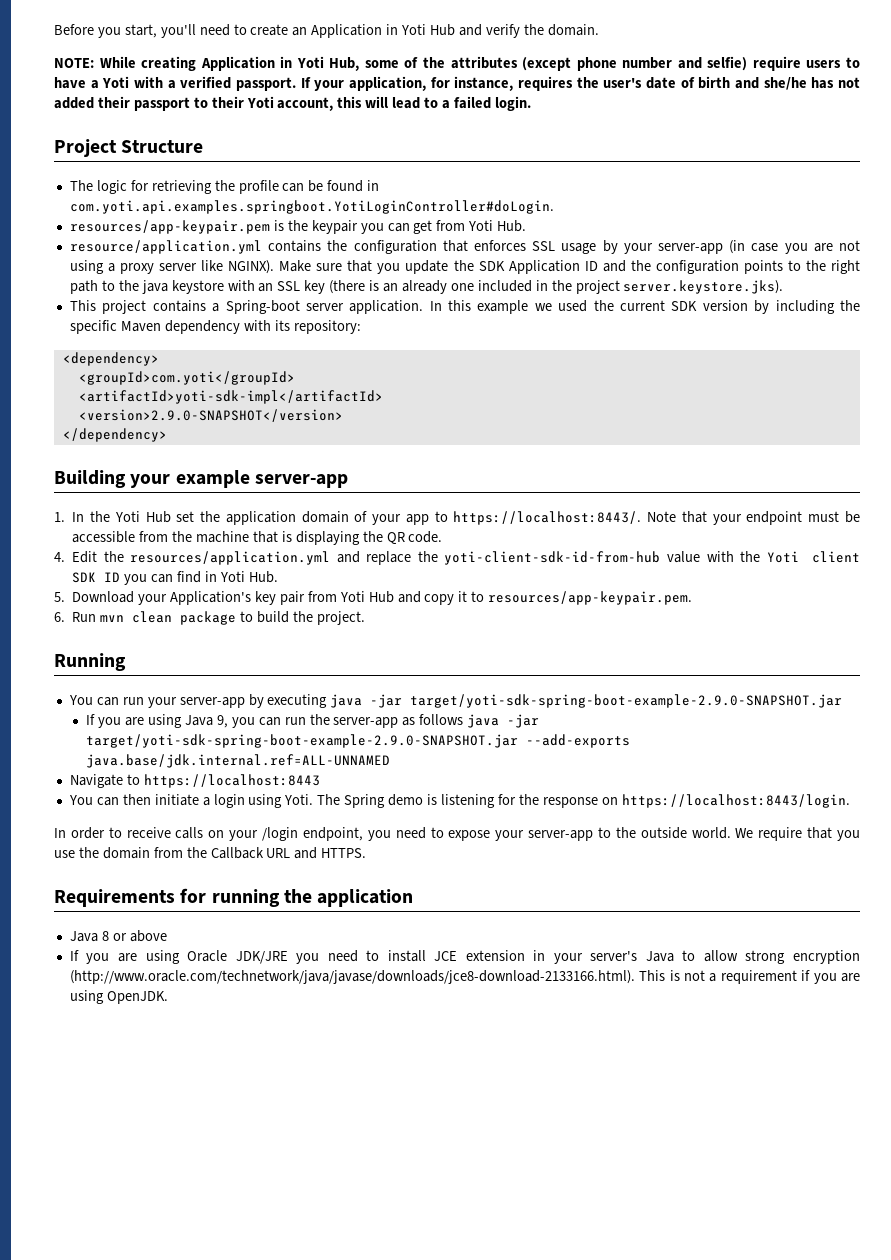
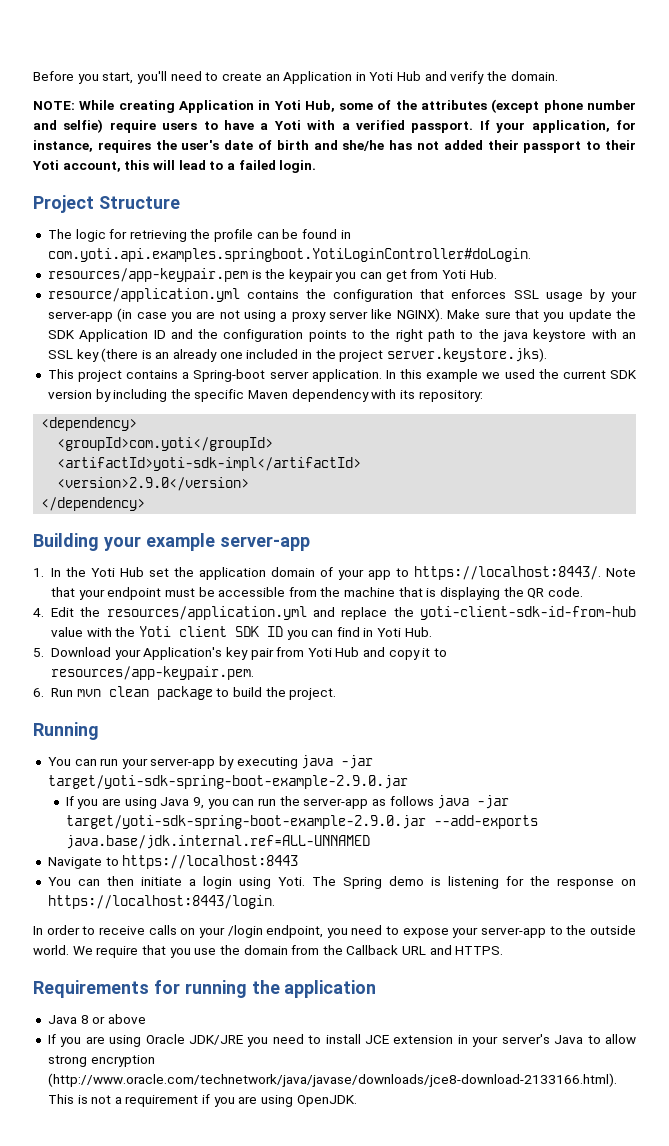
[78,409,343,422] <version>2.9.0-SNAPSHOT</version> -> [57,477,250,491] <version>2.9.0</version>
[410,694,843,708] target/yoti-sdk-spring-boot-example-2.9.0-SNAPSHOT.jar -> [47,775,408,789] target/yoti-sdk-spring-boot-example-2.9.0.jar
[86,734,519,748] target/yoti-sdk-spring-boot-example-2.9.0-SNAPSHOT.jar -> [65,815,426,829] target/yoti-sdk-spring-boot-example-2.9.0.jar

